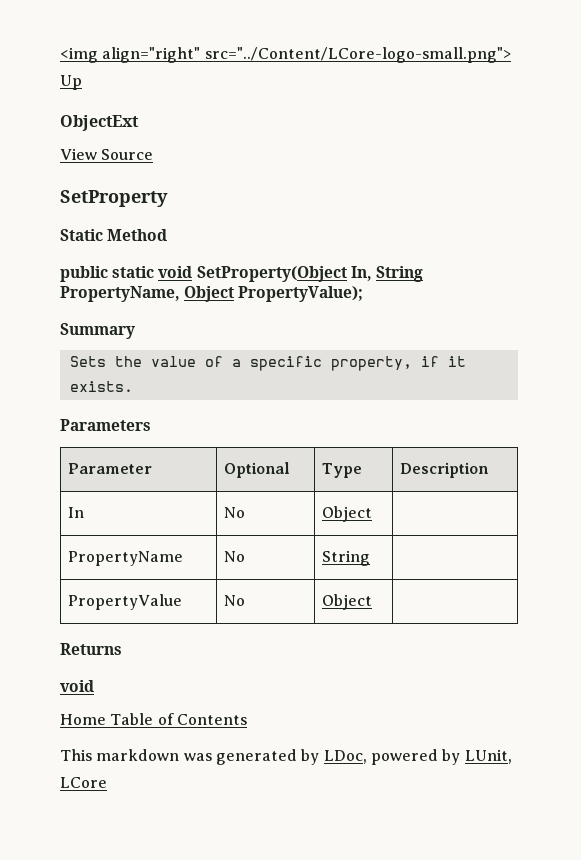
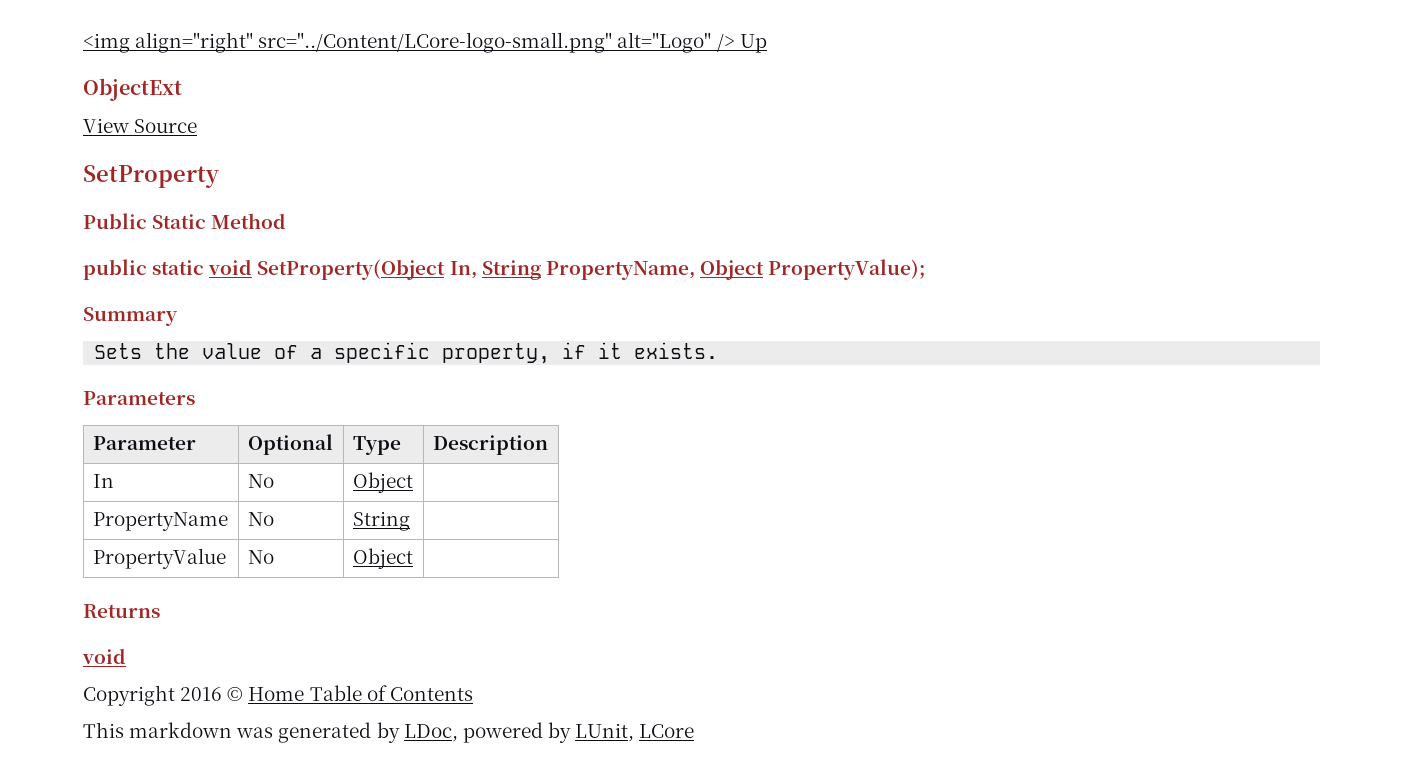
[204,47,511,63] src="../Content/LCore-logo-small.png"> -> [258,32,735,53] src="../Content/LCore-logo-small.png" alt="Logo" />
(168, 198) none -> [83,213,147,229] Public
(94, 686) none -> [83,685,244,706] Copyright 2016 ©

